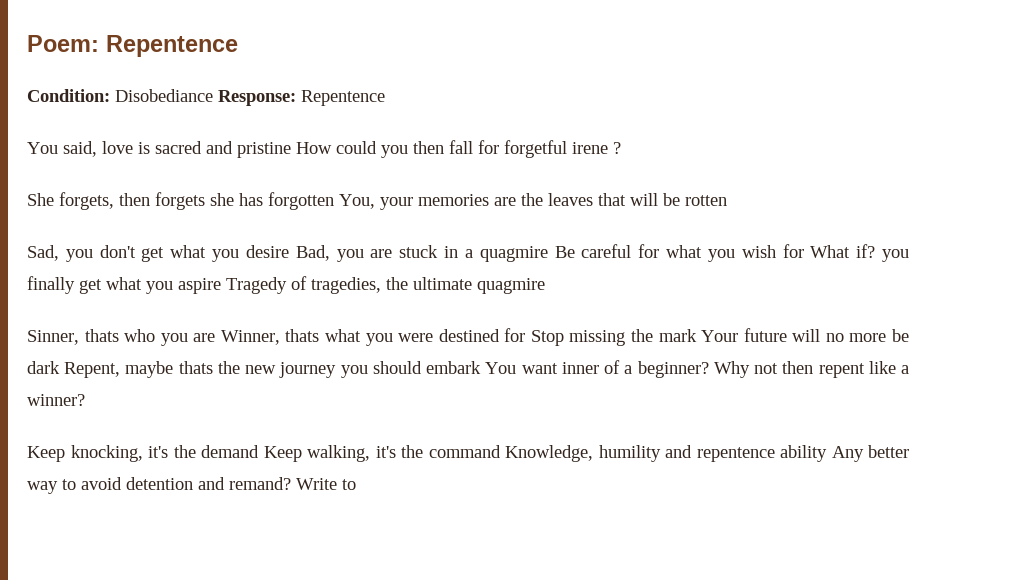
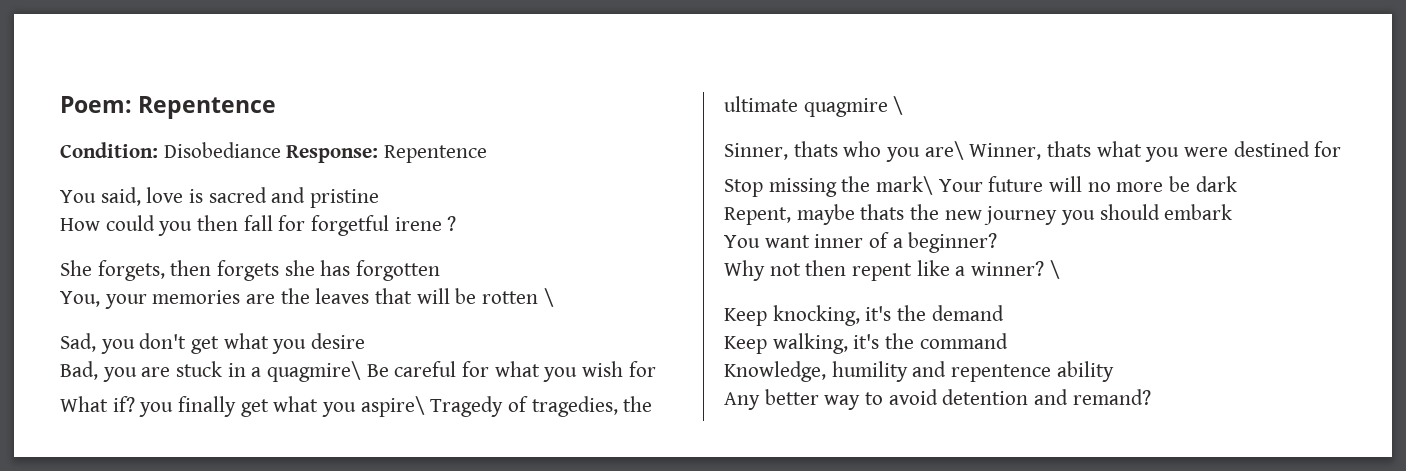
(291, 150) none -> (380, 198) //
(334, 201) none -> (441, 270) //
(727, 200) none -> [543,288,554,307] \
(289, 251) none -> (366, 341) //
[479,246,548,262] quagmire -> [267,361,362,382] quagmire\
(804, 251) none -> (656, 369) //
[178,278,221,294] aspire -> [360,396,425,417] aspire\
(545, 286) none -> [893,96,904,115] \
[193,333,216,342] are -> [924,141,964,160] are\
(526, 335) none -> (1342, 149) //
[658,329,697,342] mark -> [876,176,934,195] mark\
(60, 367) none -> (1237, 184) //
(482, 367) none -> (1233, 212) //
(709, 369) none -> (998, 242) //
(85, 400) none -> [1049,260,1060,279] \
(259, 451) none -> (1004, 313) //
(501, 451) none -> (1008, 341) //
(827, 453) none -> (1114, 371) //
[296,478,356,490] Write to -> (1151, 397) none

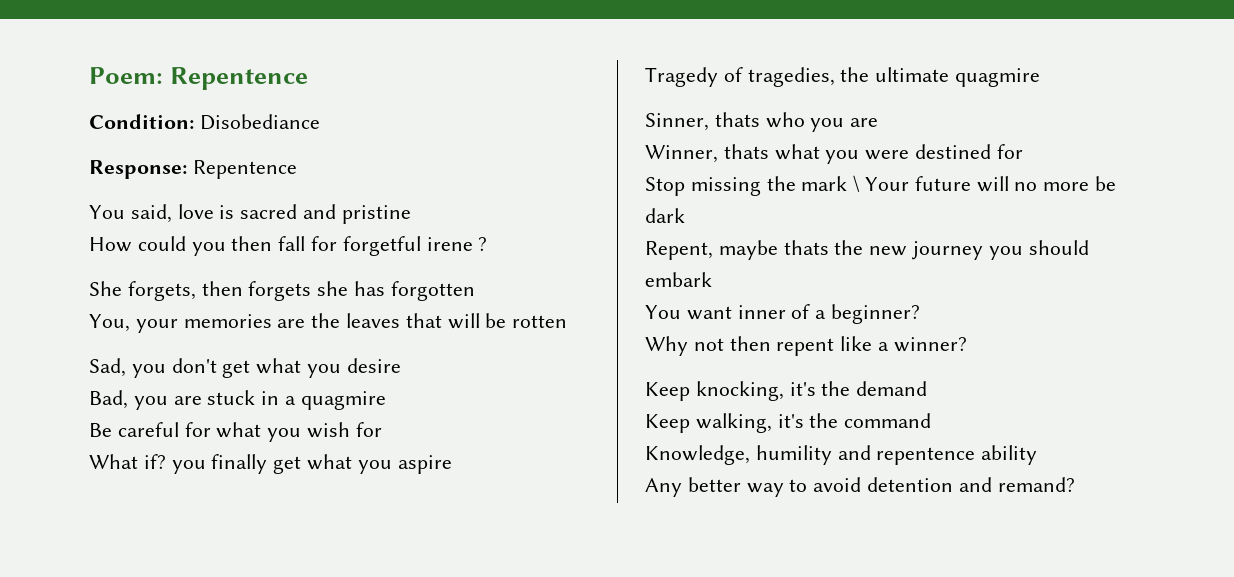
(281, 150) none -> (320, 122) //
[543,288,554,307] \ -> (568, 321) none
[267,361,362,382] quagmire\ -> [300,391,386,410] quagmire //
[360,396,425,417] aspire\ -> [397,455,452,474] aspire //
[893,96,904,115] \ -> (1041, 77) none
[924,141,964,160] are\ -> [850,118,879,127] are //
[876,176,934,195] mark\ -> [801,175,861,192] mark \
[1049,260,1060,279] \ -> (967, 344) none

